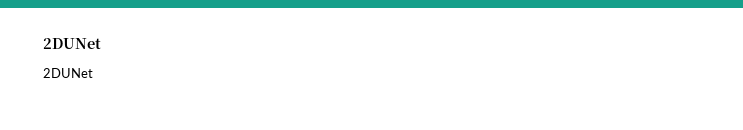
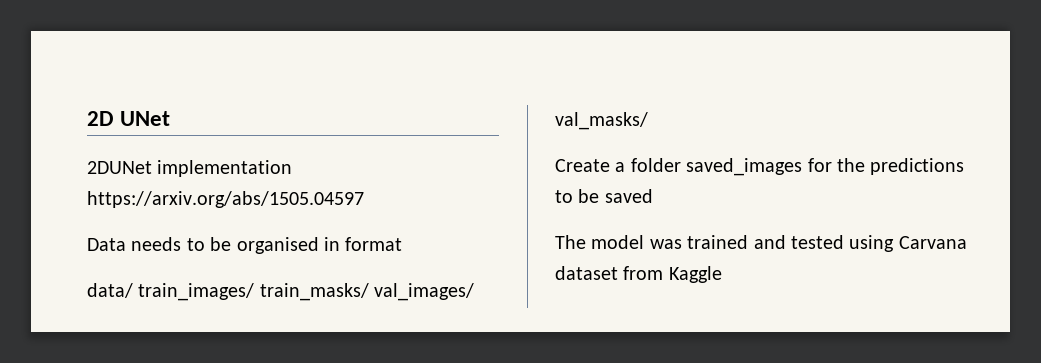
[43,38,101,49] [43,68,93,78] 2DUNet // 2DUNet -> [87,111,171,126] [87,160,293,177] [87,191,364,208] [87,237,403,254] [87,283,475,301] [555,112,648,130] [555,158,965,176] [555,189,653,203] [555,235,967,252] [555,266,722,283] 2D UNet // 2DUNet implementation https://arxiv.org/abs/1505.04597 // Data needs to be organised in format // data/ train_images/ train_masks/ val_images/ val_masks/ // Create a folder saved_images for the predictions to be saved // The model was trained and tested using Carvana dataset from Kaggle

